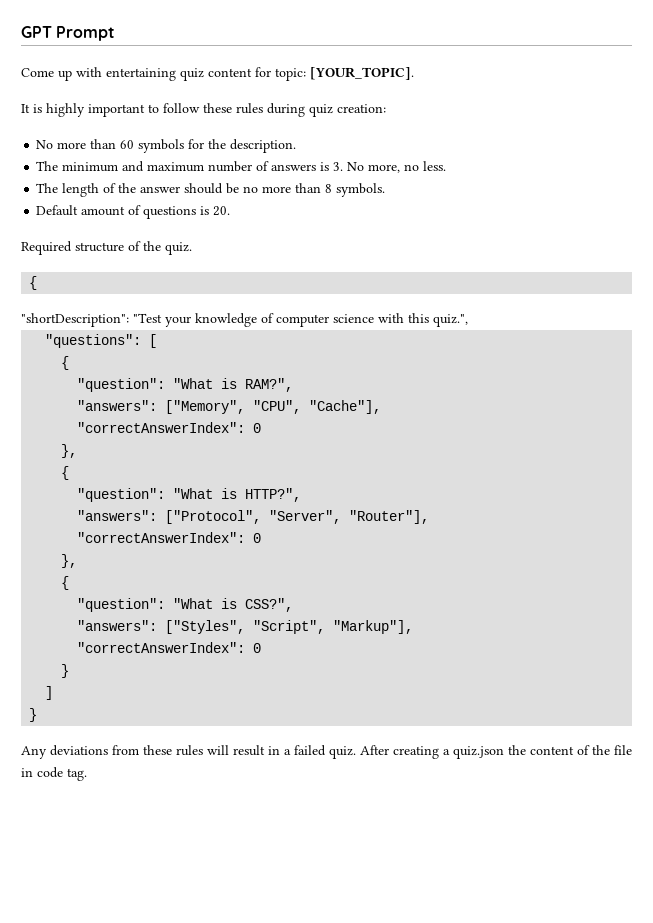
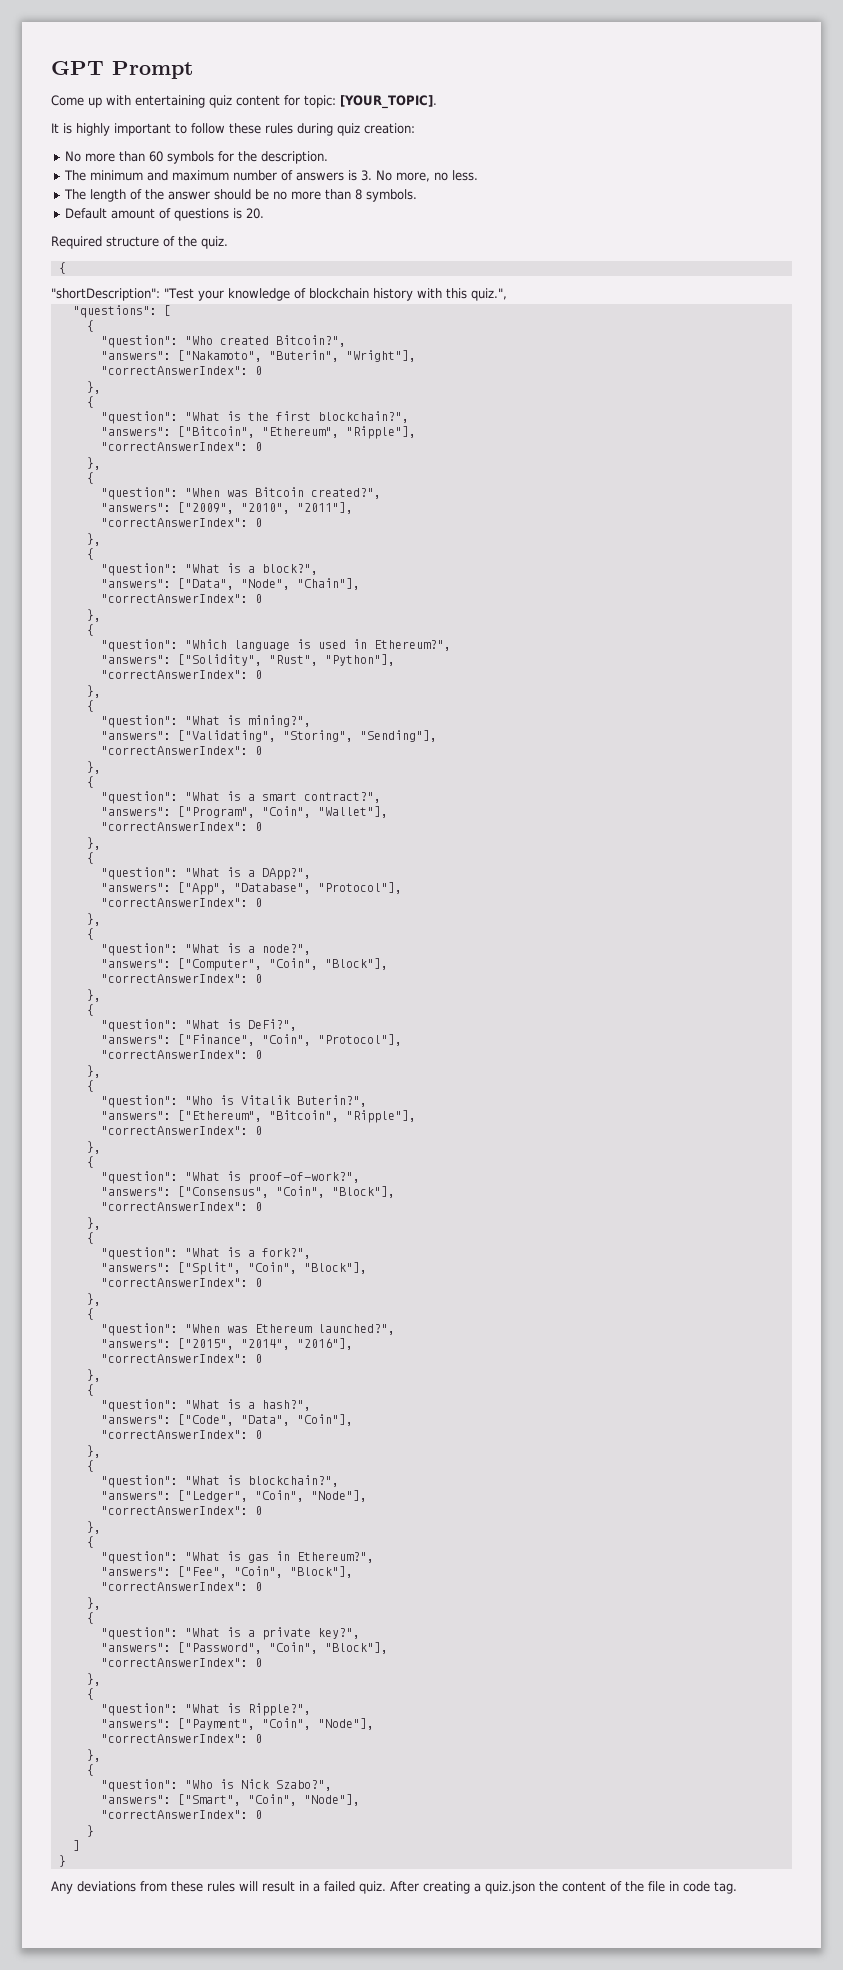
[276,314,374,327] computer science -> [308,288,413,301] blockchain history
[173,378,294,392] [77,400,382,414] [77,422,262,433] [61,444,78,458] [61,466,70,480] [77,488,302,502] [77,510,430,524] [77,532,262,543] [61,554,78,568] [61,576,70,590] [77,598,294,612] [77,620,414,634] "What is RAM?", // "answers": ["Memory", "CPU", "Cache"], // "correctAnswerIndex": 0 // }, // { // "question": "What is HTTP?", // "answers": ["Protocol", "Server", "Router"], // "correctAnswerIndex": 0 // }, // { // "question": "What is CSS?", // "answers": ["Styles", "Script", "Markup"], -> [184,335,346,347] [100,350,416,362] [100,366,262,375] [86,381,101,394] [86,396,94,408] [100,411,409,424] [100,426,416,439] [100,442,262,451] [86,457,101,470] [86,472,94,484] [100,487,381,500] [100,502,353,514] [100,518,262,527] [86,533,101,546] [86,548,94,560] [100,563,318,576] [100,578,360,590] [100,594,262,603] [86,609,101,622] [86,624,94,636] [100,639,451,652] [100,654,395,666] [100,670,262,679] [86,685,101,698] [86,700,94,712] [100,715,311,728] [100,730,437,742] [100,746,262,755] [86,761,101,774] [86,776,94,788] [100,791,381,804] [100,806,388,818] [100,822,262,831] [86,837,101,850] [86,852,94,864] [100,867,311,880] [100,882,402,895] [100,898,262,907] [86,913,101,926] [86,928,94,940] [100,943,311,956] [100,958,388,971] [100,974,262,983] [86,989,101,1002] [86,1004,94,1016] [100,1019,297,1032] [100,1034,402,1046] [100,1050,262,1059] [86,1065,101,1078] [86,1080,94,1092] [100,1095,367,1108] [100,1110,416,1123] [100,1126,262,1135] [86,1141,101,1154] [86,1156,94,1168] [100,1171,360,1184] [100,1186,395,1198] [100,1202,262,1211] [86,1217,101,1230] [86,1232,94,1244] [100,1247,311,1260] [100,1262,367,1275] [100,1278,262,1287] [86,1293,101,1306] [86,1308,94,1320] [100,1323,395,1336] [100,1338,353,1350] [100,1354,262,1363] [86,1369,101,1382] [86,1384,94,1396] [100,1399,311,1412] [100,1414,353,1426] [100,1430,262,1439] [86,1445,101,1458] [86,1460,94,1472] [100,1475,339,1488] [100,1490,367,1502] [100,1506,262,1515] [86,1521,101,1534] [86,1536,94,1548] [100,1551,374,1564] [100,1566,353,1578] [100,1582,262,1591] [86,1597,101,1610] [86,1612,94,1624] [100,1627,360,1640] [100,1642,388,1654] [100,1658,262,1667] [86,1673,101,1686] [86,1688,94,1700] [100,1703,311,1716] [100,1718,374,1730] [100,1734,262,1743] [86,1749,101,1762] [86,1764,94,1776] [100,1779,332,1792] [100,1794,360,1806] "Who created Bitcoin?", // "answers": ["Nakamoto", "Buterin", "Wright"], // "correctAnswerIndex": 0 // }, // { // "question": "What is the first blockchain?", // "answers": ["Bitcoin", "Ethereum", "Ripple"], // "correctAnswerIndex": 0 // }, // { // "question": "When was Bitcoin created?", // "answers": ["2009", "2010", "2011"], // "correctAnswerIndex": 0 // }, // { // "question": "What is a block?", // "answers": ["Data", "Node", "Chain"], // "correctAnswerIndex": 0 // }, // { // "question": "Which language is used in Ethereum?", // "answers": ["Solidity", "Rust", "Python"], // "correctAnswerIndex": 0 // }, // { // "question": "What is mining?", // "answers": ["Validating", "Storing", "Sending"], // "correctAnswerIndex": 0 // }, // { // "question": "What is a smart contract?", // "answers": ["Program", "Coin", "Wallet"], // "correctAnswerIndex": 0 // }, // { // "question": "What is a DApp?", // "answers": ["App", "Database", "Protocol"], // "correctAnswerIndex": 0 // }, // { // "question": "What is a node?", // "answers": ["Computer", "Coin", "Block"], // "correctAnswerIndex": 0 // }, // { // "question": "What is DeFi?", // "answers": ["Finance", "Coin", "Protocol"], // "correctAnswerIndex": 0 // }, // { // "question": "Who is Vitalik Buterin?", // "answers": ["Ethereum", "Bitcoin", "Ripple"], // "correctAnswerIndex": 0 // }, // { // "question": "What is proof-of-work?", // "answers": ["Consensus", "Coin", "Block"], // "correctAnswerIndex": 0 // }, // { // "question": "What is a fork?", // "answers": ["Split", "Coin", "Block"], // "correctAnswerIndex": 0 // }, // { // "question": "When was Ethereum launched?", // "answers": ["2015", "2014", "2016"], // "correctAnswerIndex": 0 // }, // { // "question": "What is a hash?", // "answers": ["Code", "Data", "Coin"], // "correctAnswerIndex": 0 // }, // { // "question": "What is blockchain?", // "answers": ["Ledger", "Coin", "Node"], // "correctAnswerIndex": 0 // }, // { // "question": "What is gas in Ethereum?", // "answers": ["Fee", "Coin", "Block"], // "correctAnswerIndex": 0 // }, // { // "question": "What is a private key?", // "answers": ["Password", "Coin", "Block"], // "correctAnswerIndex": 0 // }, // { // "question": "What is Ripple?", // "answers": ["Payment", "Coin", "Node"], // "correctAnswerIndex": 0 // }, // { // "question": "Who is Nick Szabo?", // "answers": ["Smart", "Coin", "Node"],

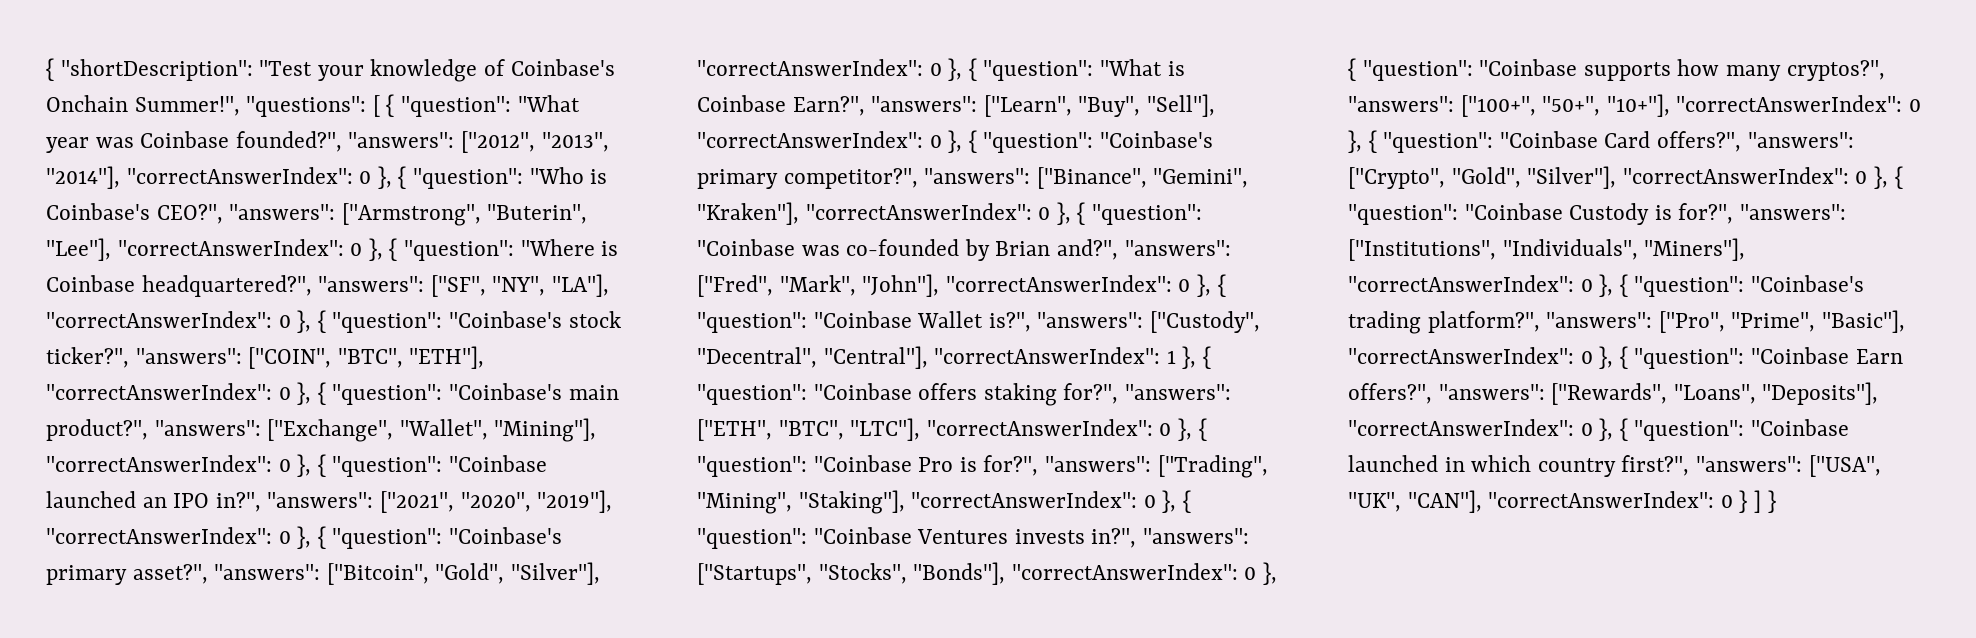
[51,61,193,79] [51,95,437,109] [51,123,415,136] [64,151,328,164] [63,170,478,182] [63,189,417,202] [64,208,264,221] [51,236,228,249] [58,262,66,274] GPT Prompt // Come up with entertaining quiz content for topic: [YOUR_TOPIC]. // It is highly important to follow these rules during quiz creation: // No more than 60 symbols for the description. // The minimum and maximum number of answers is 3. No more, no less. // The length of the answer should be no more than 8 symbols. // Default amount of questions is 20. // Required structure of the quiz. // { // -> [46,58,54,81] {
[308,288,507,301] blockchain history with this quiz.", // -> [510,59,615,76] [46,95,240,116] Coinbase's Onchain Summer!",
[86,320,94,332] [100,335,346,348] [100,350,416,362] [100,366,262,375] [86,381,101,394] [86,396,94,408] [100,411,409,424] [100,426,416,439] [100,442,262,451] [86,457,101,470] [86,472,94,484] [100,487,381,500] [100,502,353,514] [100,518,262,527] [86,533,101,546] [86,548,94,560] [100,563,318,576] [100,578,360,590] [100,594,262,603] [86,609,101,622] [86,624,94,636] [100,639,451,652] [100,654,395,666] [100,670,262,679] [86,685,101,698] [86,700,94,712] [100,715,311,728] [100,730,437,742] [100,746,262,755] [86,761,101,774] [86,776,94,788] [100,791,381,804] [100,806,388,818] [100,822,262,831] [86,837,101,850] [86,852,94,864] [100,867,311,880] [100,882,402,895] [100,898,262,907] [86,913,101,926] [86,928,94,940] [100,943,311,956] [100,958,388,971] [100,974,262,983] [86,989,101,1002] [86,1004,94,1016] [100,1019,297,1032] [100,1034,402,1046] [100,1050,262,1059] [86,1065,101,1078] [86,1080,94,1092] [100,1095,367,1108] [100,1110,416,1123] [100,1126,262,1135] [86,1141,101,1154] [86,1156,94,1168] [100,1171,360,1184] [100,1186,395,1198] [100,1202,262,1211] [86,1217,101,1230] [86,1232,94,1244] [100,1247,311,1260] [100,1262,367,1275] [100,1278,262,1287] [86,1293,101,1306] [86,1308,94,1320] [100,1323,395,1336] [100,1338,353,1350] [100,1354,262,1363] [86,1369,101,1382] [86,1384,94,1396] [100,1399,311,1412] [100,1414,353,1426] [100,1430,262,1439] [86,1445,101,1458] [86,1460,94,1472] [100,1475,339,1488] [100,1490,367,1502] [100,1506,262,1515] [86,1521,101,1534] [86,1536,94,1548] [100,1551,374,1564] [100,1566,353,1578] [100,1582,262,1591] [86,1597,101,1610] [86,1612,94,1624] [100,1627,360,1640] [100,1642,388,1654] [100,1658,262,1667] [86,1673,101,1686] [86,1688,94,1700] [100,1703,311,1716] [100,1718,374,1730] [100,1734,262,1743] [86,1749,101,1762] [86,1764,94,1776] [100,1779,332,1792] [100,1794,360,1806] [100,1810,262,1819] [86,1825,94,1837] // { // "question": "Who created Bitcoin?", // "answers": ["Nakamoto", "Buterin", "Wright"], // "correctAnswerIndex": 0 // }, // { // "question": "What is the first blockchain?", // "answers": ["Bitcoin", "Ethereum", "Ripple"], // "correctAnswerIndex": 0 // }, // { // "question": "When was Bitcoin created?", // "answers": ["2009", "2010", "2011"], // "correctAnswerIndex": 0 // }, // { // "question": "What is a block?", // "answers": ["Data", "Node", "Chain"], // "correctAnswerIndex": 0 // }, // { // "question": "Which language is used in Ethereum?", // "answers": ["Solidity", "Rust", "Python"], // "correctAnswerIndex": 0 // }, // { // "question": "What is mining?", // "answers": ["Validating", "Storing", "Sending"], // "correctAnswerIndex": 0 // }, // { // "question": "What is a smart contract?", // "answers": ["Program", "Coin", "Wallet"], // "correctAnswerIndex": 0 // }, // { // "question": "What is a DApp?", // "answers": ["App", "Database", "Protocol"], // "correctAnswerIndex": 0 // }, // { // "question": "What is a node?", // "answers": ["Computer", "Coin", "Block"], // "correctAnswerIndex": 0 // }, // { // "question": "What is DeFi?", // "answers": ["Finance", "Coin", "Protocol"], // "correctAnswerIndex": 0 // }, // { // "question": "Who is Vitalik Buterin?", // "answers": ["Ethereum", "Bitcoin", "Ripple"], // "correctAnswerIndex": 0 // }, // { // "question": "What is proof-of-work?", // "answers": ["Consensus", "Coin", "Block"], // "correctAnswerIndex": 0 // }, // { // "question": "What is a fork?", // "answers": ["Split", "Coin", "Block"], // "correctAnswerIndex": 0 // }, // { // "question": "When was Ethereum launched?", // "answers": ["2015", "2014", "2016"], // "correctAnswerIndex": 0 // }, // { // "question": "What is a hash?", // "answers": ["Code", "Data", "Coin"], // "correctAnswerIndex": 0 // }, // { // "question": "What is blockchain?", // "answers": ["Ledger", "Coin", "Node"], // "correctAnswerIndex": 0 // }, // { // "question": "What is gas in Ethereum?", // "answers": ["Fee", "Coin", "Block"], // "correctAnswerIndex": 0 // }, // { // "question": "What is a private key?", // "answers": ["Password", "Coin", "Block"], // "correctAnswerIndex": 0 // }, // { // "question": "What is Ripple?", // "answers": ["Payment", "Coin", "Node"], // "correctAnswerIndex": 0 // }, // { // "question": "Who is Nick Szabo?", // "answers": ["Smart", "Coin", "Node"], // "correctAnswerIndex": 0 // } // -> [386,94,580,117] [46,131,609,153] [46,166,608,189] [46,203,588,226] [46,238,619,261] [46,274,610,297] [46,310,621,333] [46,346,485,369] [46,382,619,405] [46,418,597,442] [46,454,548,477] [46,490,613,513] [46,526,563,549] [46,562,601,585] [697,58,1185,81] [697,94,1216,117] [697,130,1214,153] [697,167,1249,189] [697,202,1203,225] [697,239,1231,261] [697,274,1226,297] [697,311,1261,333] [697,346,1212,369] [697,383,1232,406] [697,418,1207,441] [697,455,1268,478] [697,490,1192,514] [697,527,1250,549] [697,562,1278,585] [1348,58,1885,81] [1348,94,1922,117] [1348,130,1854,153] [1348,166,1903,189] [1348,203,1847,225] [1348,238,1746,261] [1348,274,1865,297] [1348,310,1906,334] [1348,346,1903,369] [1348,382,1879,405] [1348,418,1850,441] [1348,455,1881,477] [1348,490,1748,513] { "question": "What year was Coinbase founded?", "answers": ["2012", "2013", "2014"], "correctAnswerIndex": 0 }, { "question": "Who is Coinbase's CEO?", "answers": ["Armstrong", "Buterin", "Lee"], "correctAnswerIndex": 0 }, { "question": "Where is Coinbase headquartered?", "answers": ["SF", "NY", "LA"], "correctAnswerIndex": 0 }, { "question": "Coinbase's stock ticker?", "answers": ["COIN", "BTC", "ETH"], "correctAnswerIndex": 0 }, { "question": "Coinbase's main product?", "answers": ["Exchange", "Wallet", "Mining"], "correctAnswerIndex": 0 }, { "question": "Coinbase launched an IPO in?", "answers": ["2021", "2020", "2019"], "correctAnswerIndex": 0 }, { "question": "Coinbase's primary asset?", "answers": ["Bitcoin", "Gold", "Silver"], "correctAnswerIndex": 0 }, { "question": "What is Coinbase Earn?", "answers": ["Learn", "Buy", "Sell"], "correctAnswerIndex": 0 }, { "question": "Coinbase's primary competitor?", "answers": ["Binance", "Gemini", "Kraken"], "correctAnswerIndex": 0 }, { "question": "Coinbase was co-founded by Brian and?", "answers": ["Fred", "Mark", "John"], "correctAnswerIndex": 0 }, { "question": "Coinbase Wallet is?", "answers": ["Custody", "Decentral", "Central"], "correctAnswerIndex": 1 }, { "question": "Coinbase offers staking for?", "answers": ["ETH", "BTC", "LTC"], "correctAnswerIndex": 0 }, { "question": "Coinbase Pro is for?", "answers": ["Trading", "Mining", "Staking"], "correctAnswerIndex": 0 }, { "question": "Coinbase Ventures invests in?", "answers": ["Startups", "Stocks", "Bonds"], "correctAnswerIndex": 0 }, { "question": "Coinbase supports how many cryptos?", "answers": ["100+", "50+", "10+"], "correctAnswerIndex": 0 }, { "question": "Coinbase Card offers?", "answers": ["Crypto", "Gold", "Silver"], "correctAnswerIndex": 0 }, { "question": "Coinbase Custody is for?", "answers": ["Institutions", "Individuals", "Miners"], "correctAnswerIndex": 0 }, { "question": "Coinbase's trading platform?", "answers": ["Pro", "Prime", "Basic"], "correctAnswerIndex": 0 }, { "question": "Coinbase Earn offers?", "answers": ["Rewards", "Loans", "Deposits"], "correctAnswerIndex": 0 }, { "question": "Coinbase launched in which country first?", "answers": ["USA", "UK", "CAN"], "correctAnswerIndex": 0 }
[58,1855,66,1867] [51,1881,737,1894] // } // Any deviations from these rules will result in a failed quiz. After creating a quiz.json the content of the file in code tag. -> [1767,490,1776,513] }

